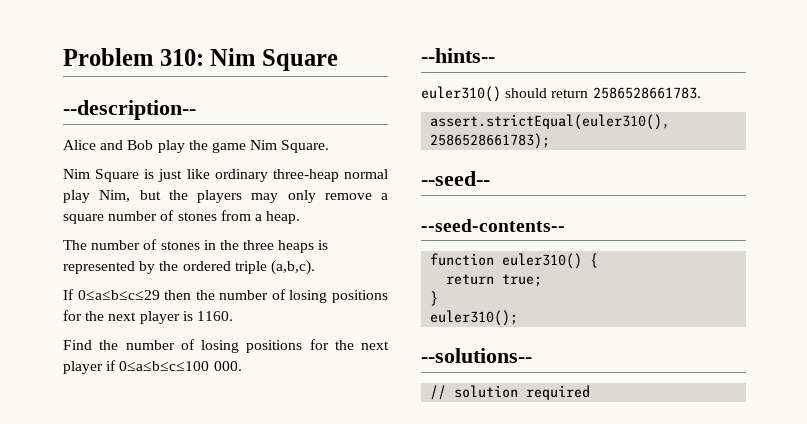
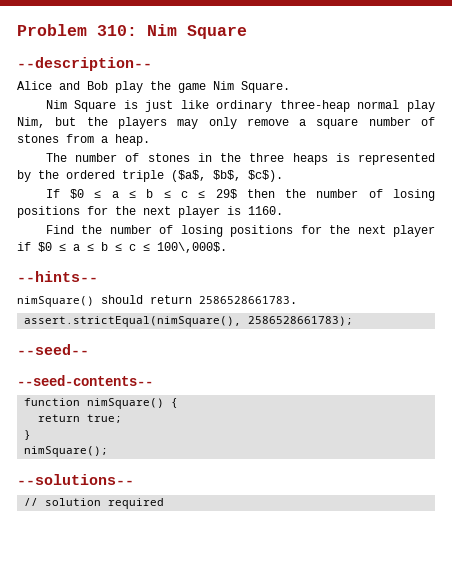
[270,260,315,275] [63,289,160,300] (a,b,c). // If 0≤a≤b≤c≤29 -> [171,170,283,182] [45,189,237,199] ($a$, $b$, $c$). // If $0 ≤ a ≤ b ≤ c ≤ 29$
[119,361,242,371] 0≤a≤b≤c≤100 000. -> [38,242,227,253] $0 ≤ a ≤ b ≤ c ≤ 100\,000$.
[421,86,501,102] euler310() -> [17,296,94,307] nimSquare()
[430,114,671,130] assert.strictEqual(euler310(), -> [24,316,242,327] assert.strictEqual(nimSquare(),
[502,253,583,269] euler310() -> [87,398,165,409] nimSquare()
[430,310,519,326] euler310(); -> [24,446,109,457] nimSquare();

